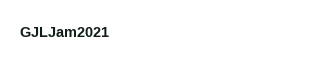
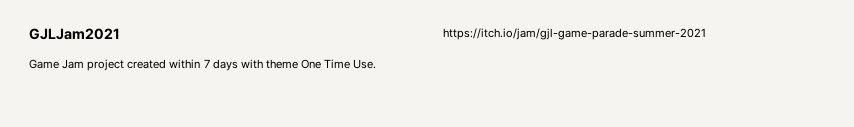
(109, 32) none -> [29,59,377,71] [443,28,706,40] // Game Jam project created within 7 days with theme One Time Use. https://itch.io/jam/gjl-game-parade-summer-2021

